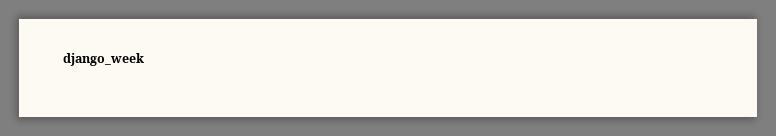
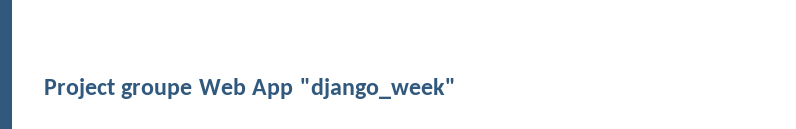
[63,53,144,66] django_week -> [44,78,456,99] Project groupe Web App "django_week"

